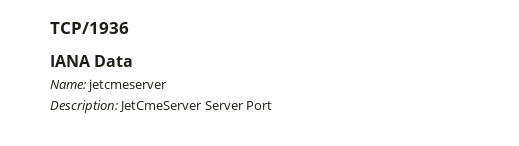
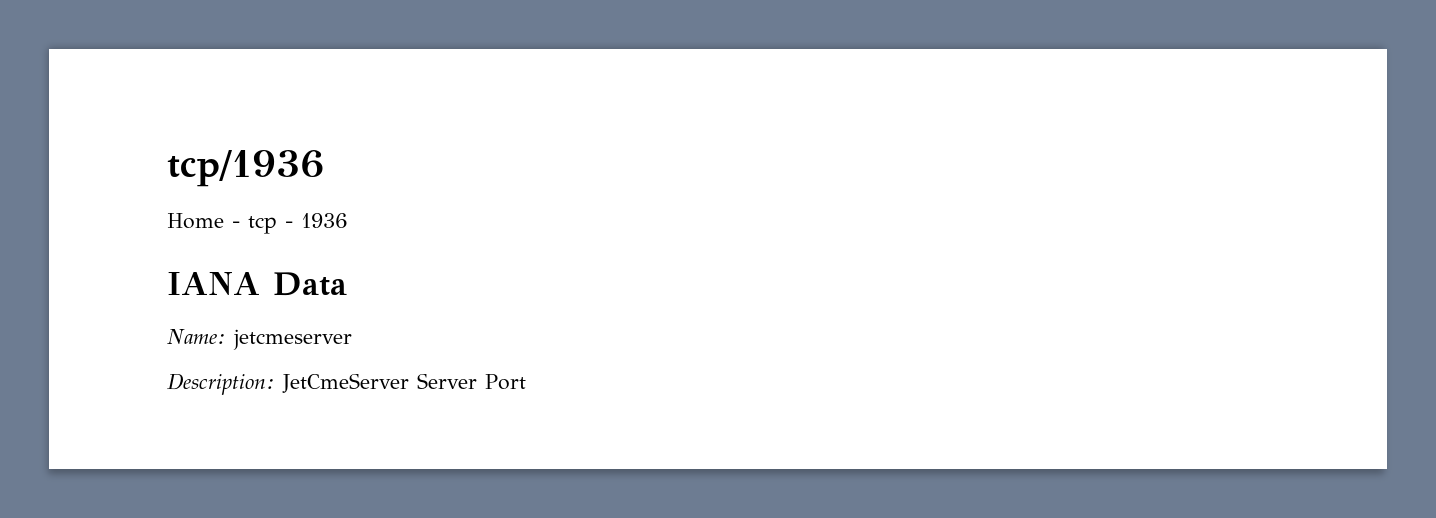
[50,22,129,34] TCP/1936 -> [167,150,324,187] [167,213,348,234] tcp/1936 // Home - tcp - 1936

